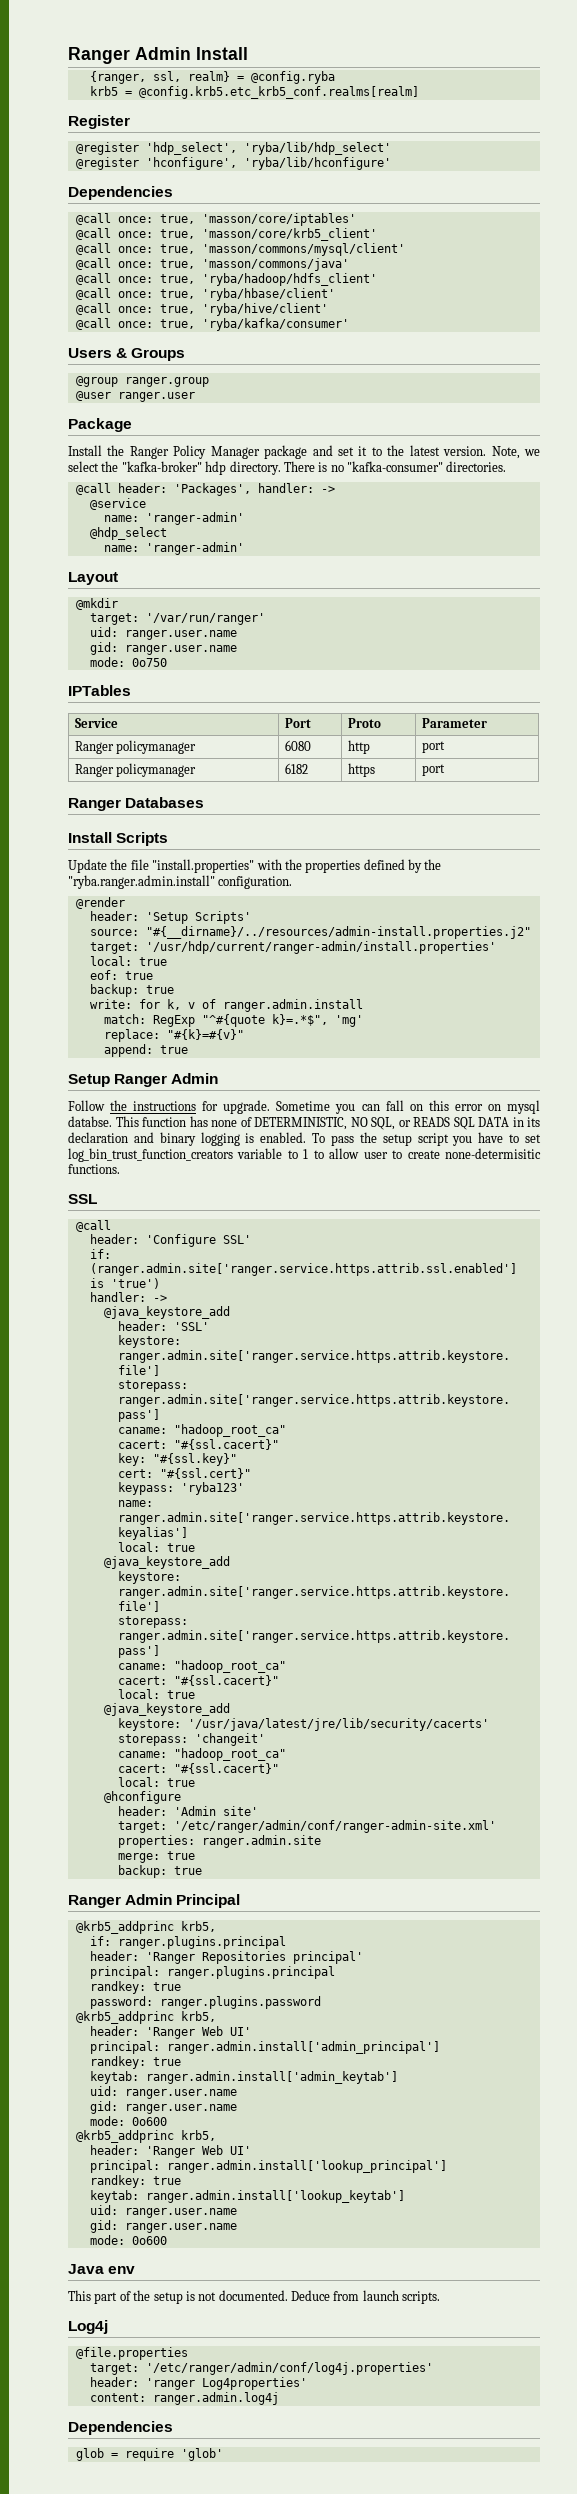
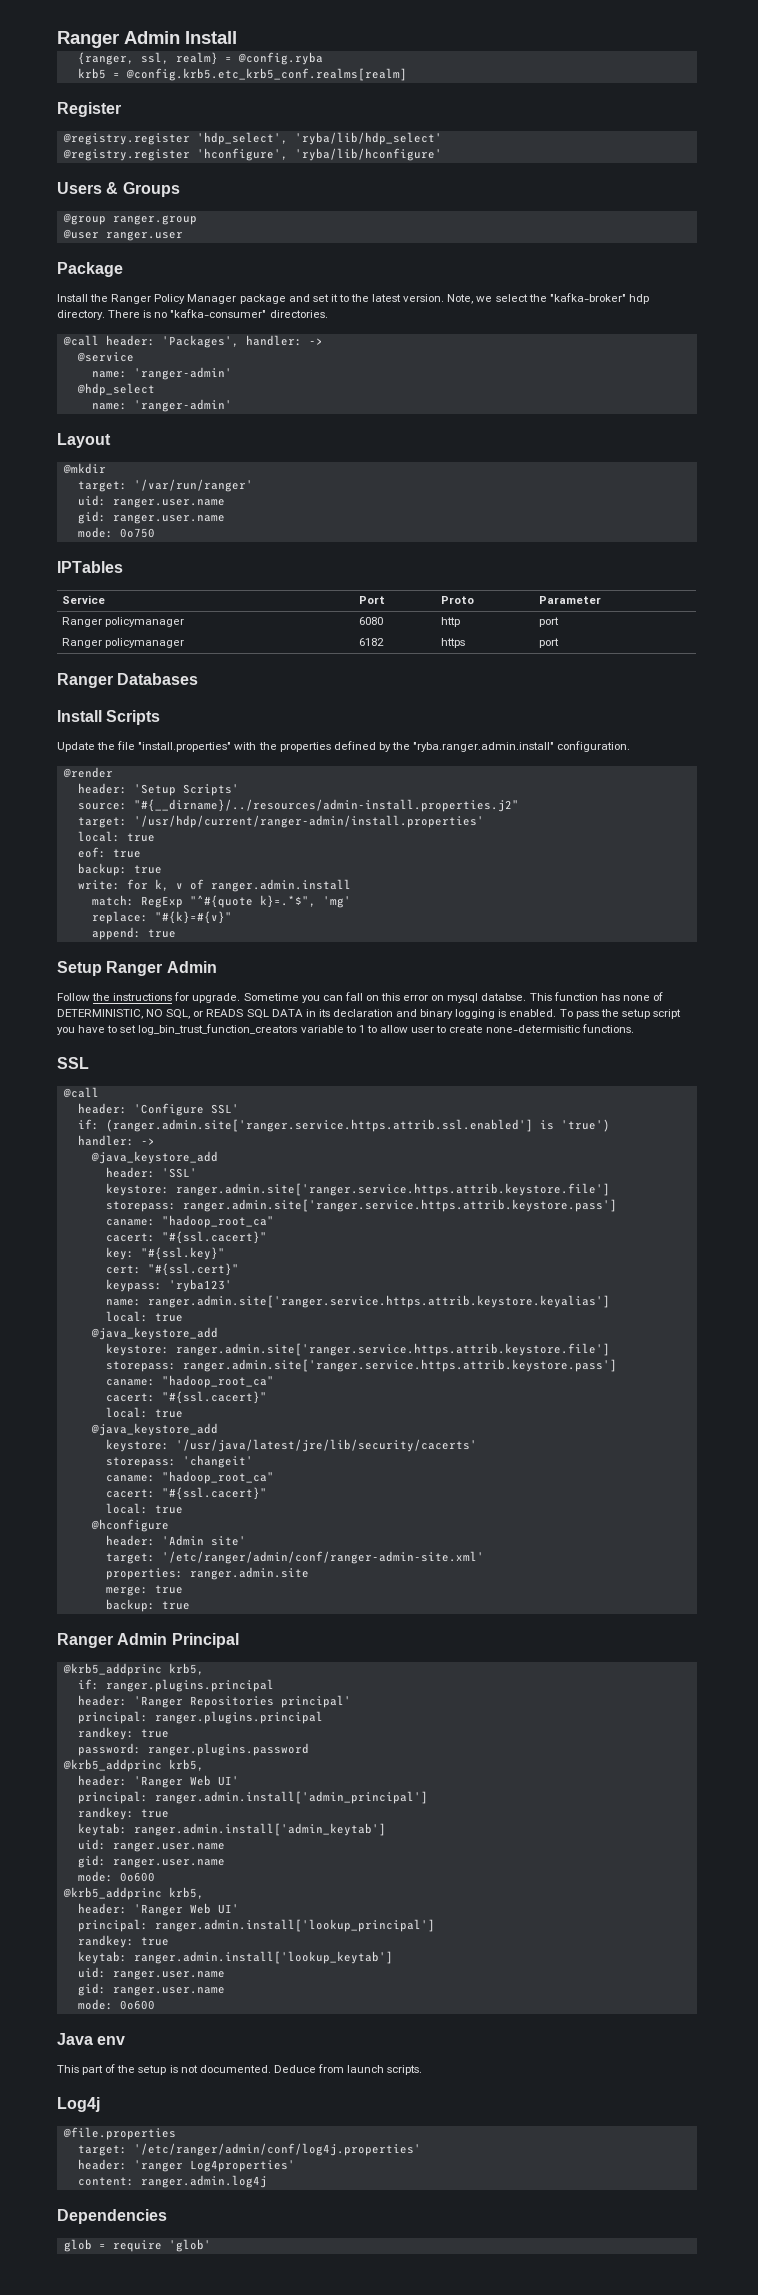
[75,142,139,155] @register -> [62,133,190,145] @registry.register
[75,157,139,170] @register -> [62,149,190,161] @registry.register
[68,186,173,200] [75,213,356,226] [75,228,377,241] [75,243,405,256] [75,258,349,271] [75,273,377,286] [75,288,335,301] [75,303,328,316] [75,318,349,331] // Dependencies // @call once: true, 'masson/core/iptables' // @call once: true, 'masson/core/krb5_client' // @call once: true, 'masson/commons/mysql/client' // @call once: true, 'masson/commons/java' // @call once: true, 'ryba/hadoop/hdfs_client' // @call once: true, 'ryba/hbase/client' // @call once: true, 'ryba/hive/client' // @call once: true, 'ryba/kafka/consumer' -> (442, 154) none

